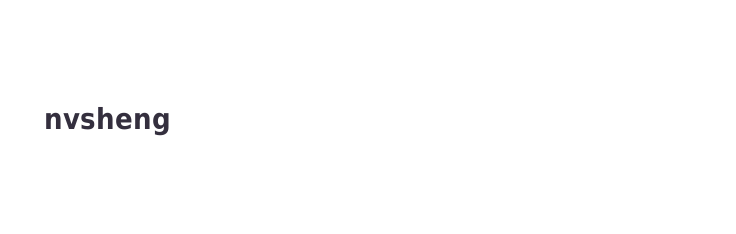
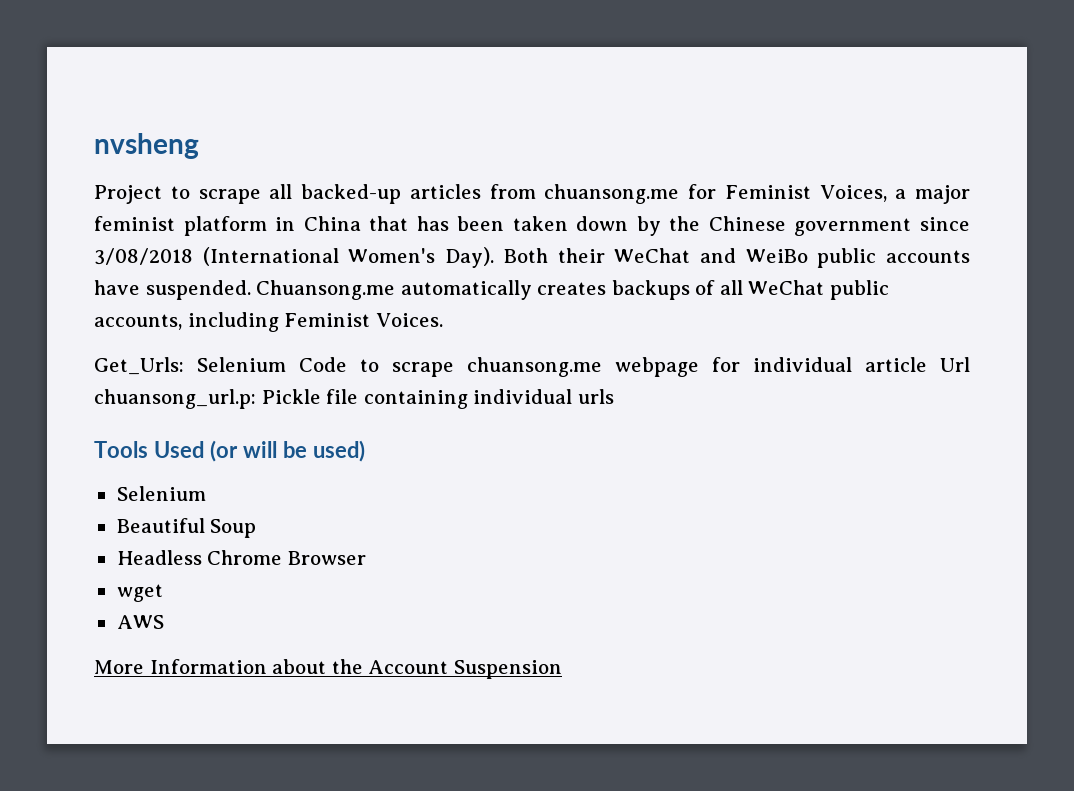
(171, 121) none -> [94,184,971,204] [94,216,971,236] [94,247,970,268] [94,280,889,300] [94,312,443,332] [94,357,970,377] [94,389,614,409] [94,440,365,462] [116,486,206,501] [116,518,257,538] [116,550,366,565] [116,584,163,602] [116,615,164,629] [94,659,562,679] // Project to scrape all backed-up articles from chuansong.me for Feminist Voices, a major feminist platform in China that has been taken down by the Chinese government since 3/08/2018 (International Women's Day). Both their WeChat and WeiBo public accounts have suspended. Chuansong.me automatically creates backups of all WeChat public accounts, including Feminist Voices. // Get_Urls: Selenium Code to scrape chuansong.me webpage for individual article Url chuansong_url.p: Pickle file containing individual urls // Tools Used (or will be used) // Selenium // Beautiful Soup // Headless Chrome Browser // wget // AWS // More Information about the Account Suspension

